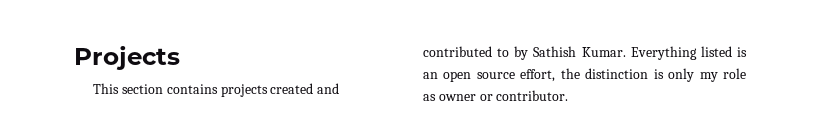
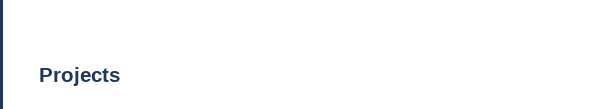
[93,83,340,97] [423,46,747,60] [423,68,746,82] [423,90,569,101] // This section contains projects created and contributed to by Sathish Kumar. Everything listed is an open source effort, the distinction is only my role as owner or contributor. -> (120, 76) none

